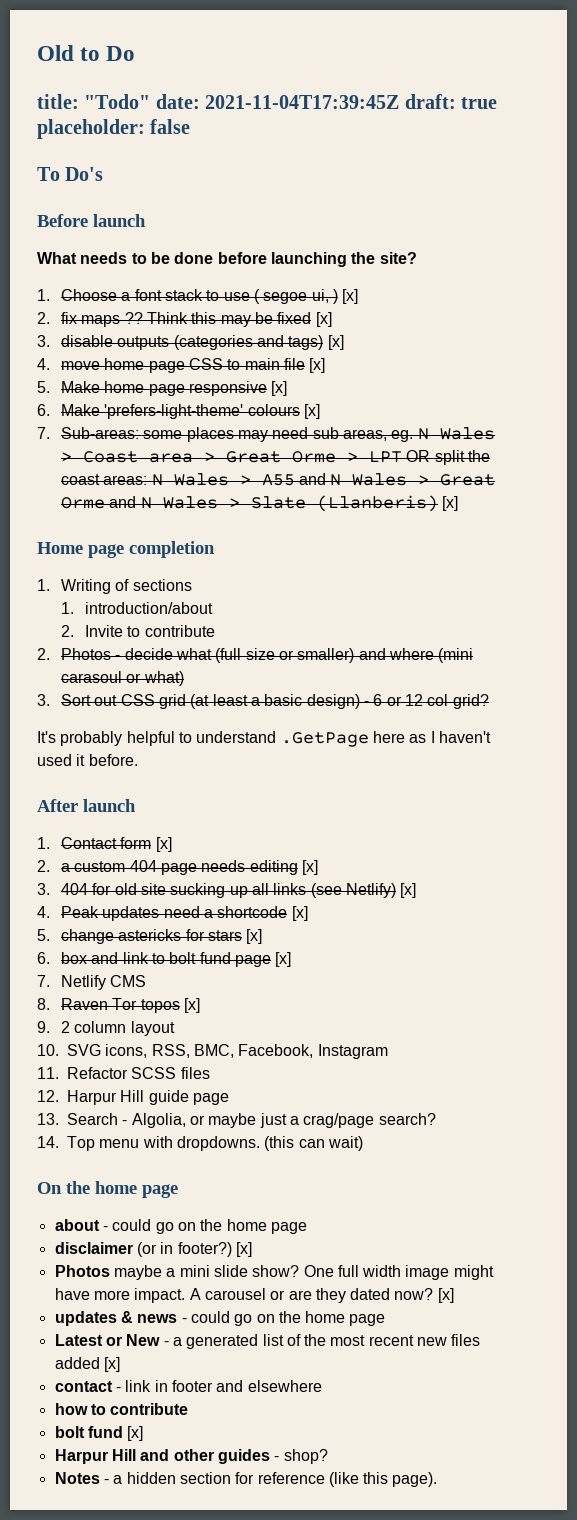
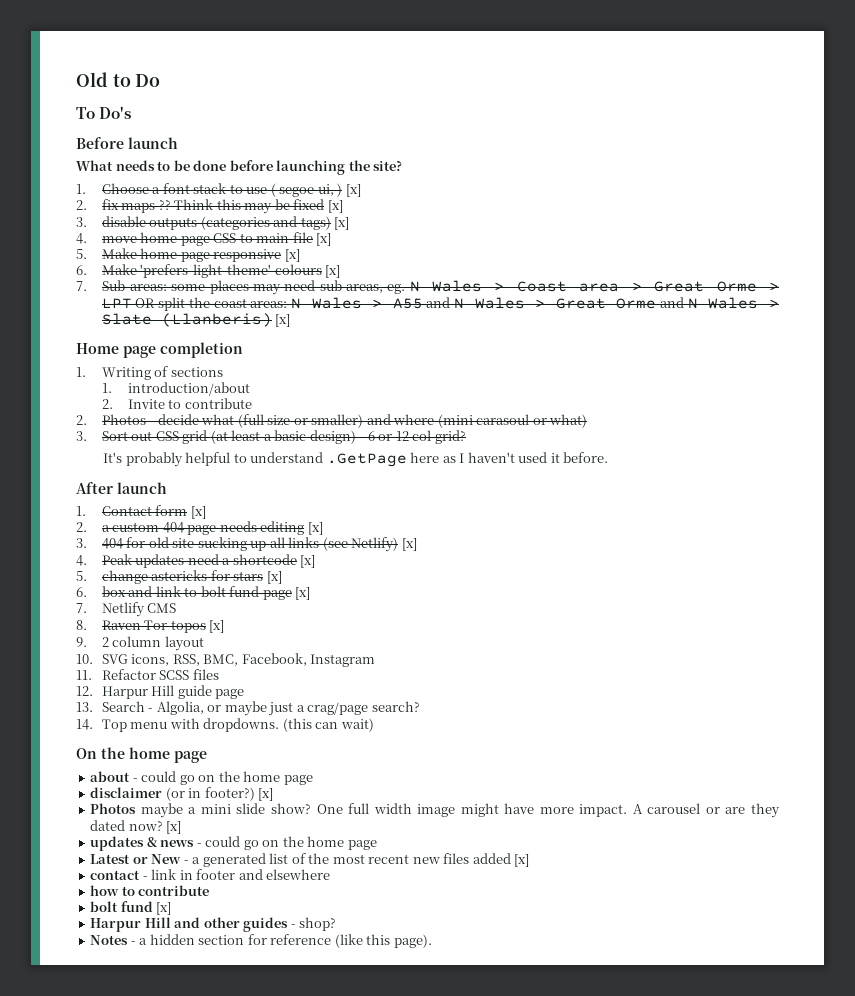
[37,94,497,109] [37,119,191,139] // title: "Todo" date: 2021-11-04T17:39:45Z draft: true placeholder: false -> (161, 80) none

